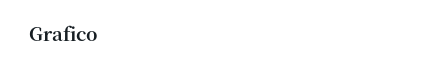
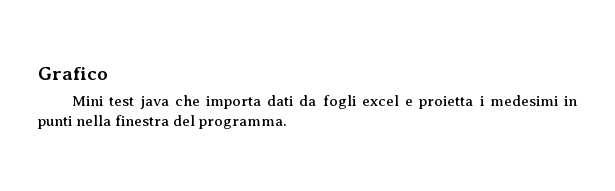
(98, 33) none -> [72,95,577,109] [38,115,288,129] // Mini test java che importa dati da fogli excel e proietta i medesimi in punti nella finestra del programma.

